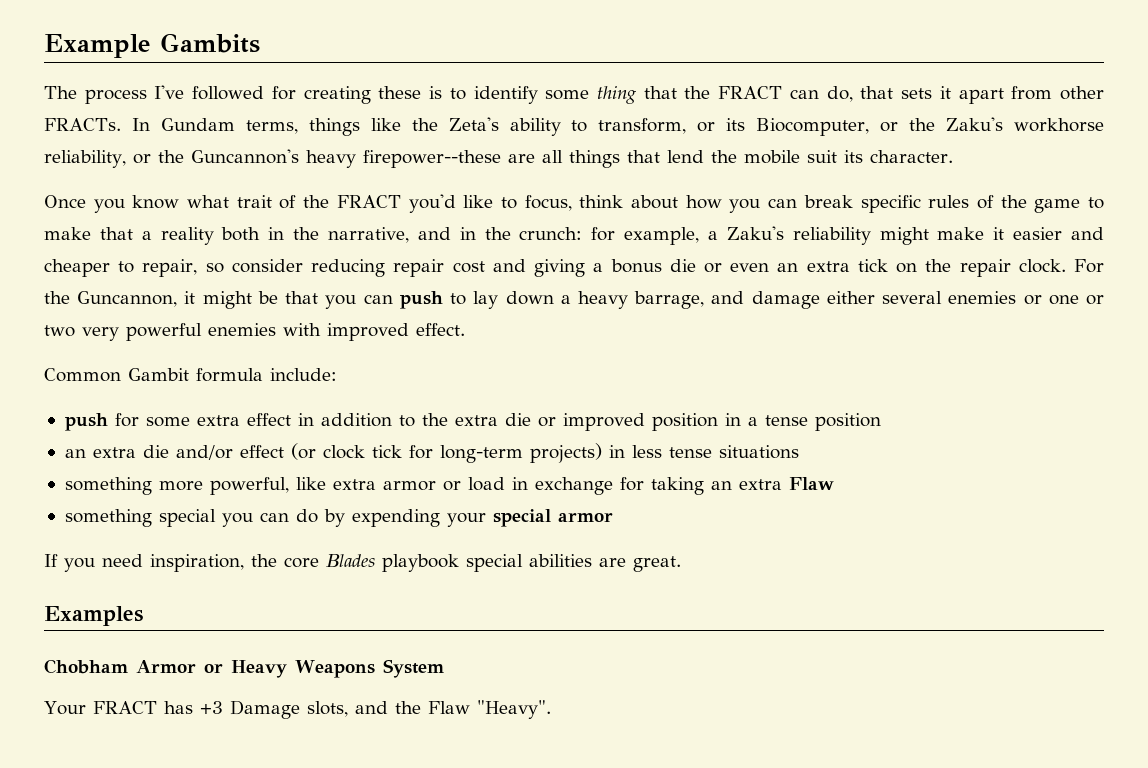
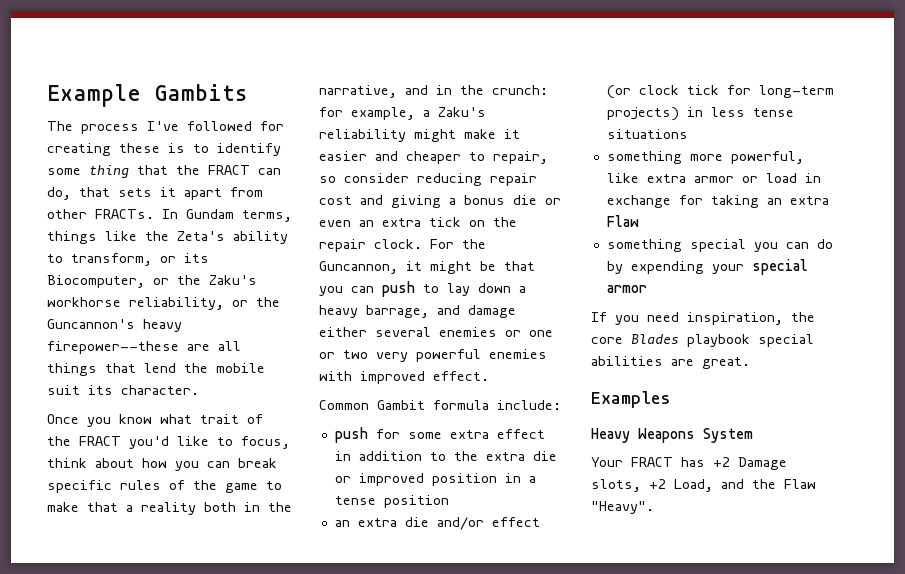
[44,659,223,674] Chobham Armor or -> (671, 399) none
[199,701,223,714] +3 -> [713,457,730,467] +2
(348, 709) none -> [649,479,713,492] +2 Load,

